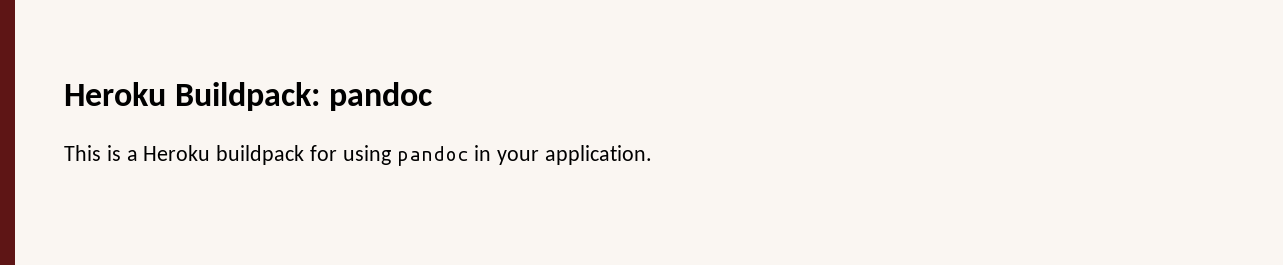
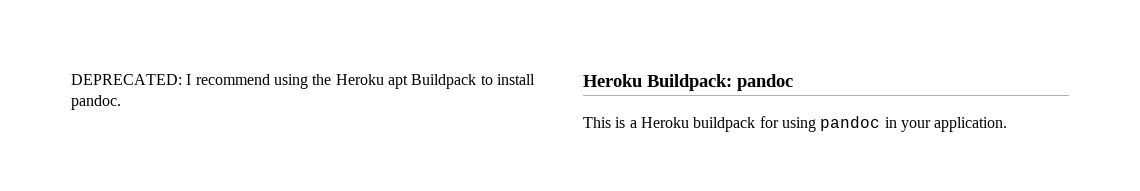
(64, 94) none -> [71,74,535,89] [71,95,121,110] DEPRECATED: I recommend using the Heroku apt Buildpack to install pandoc. //

